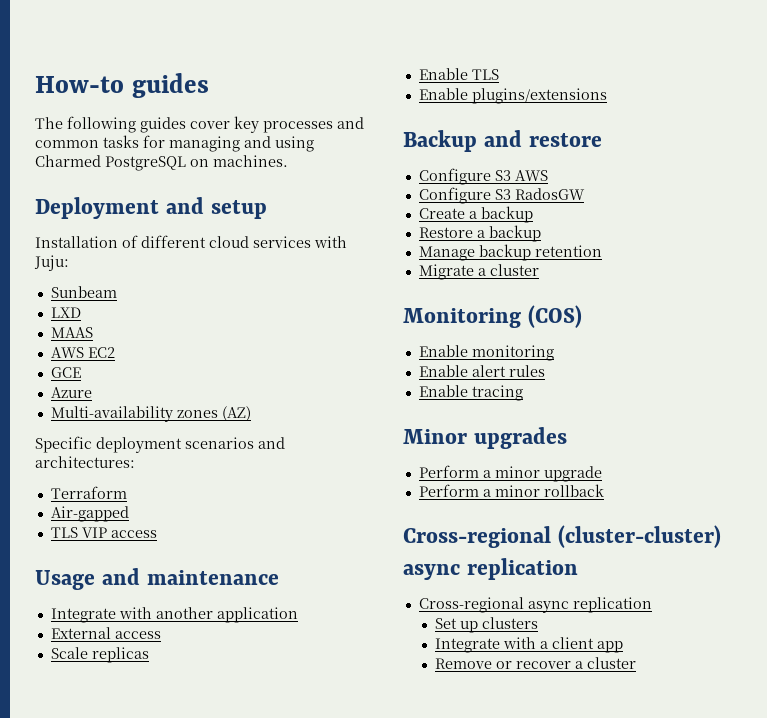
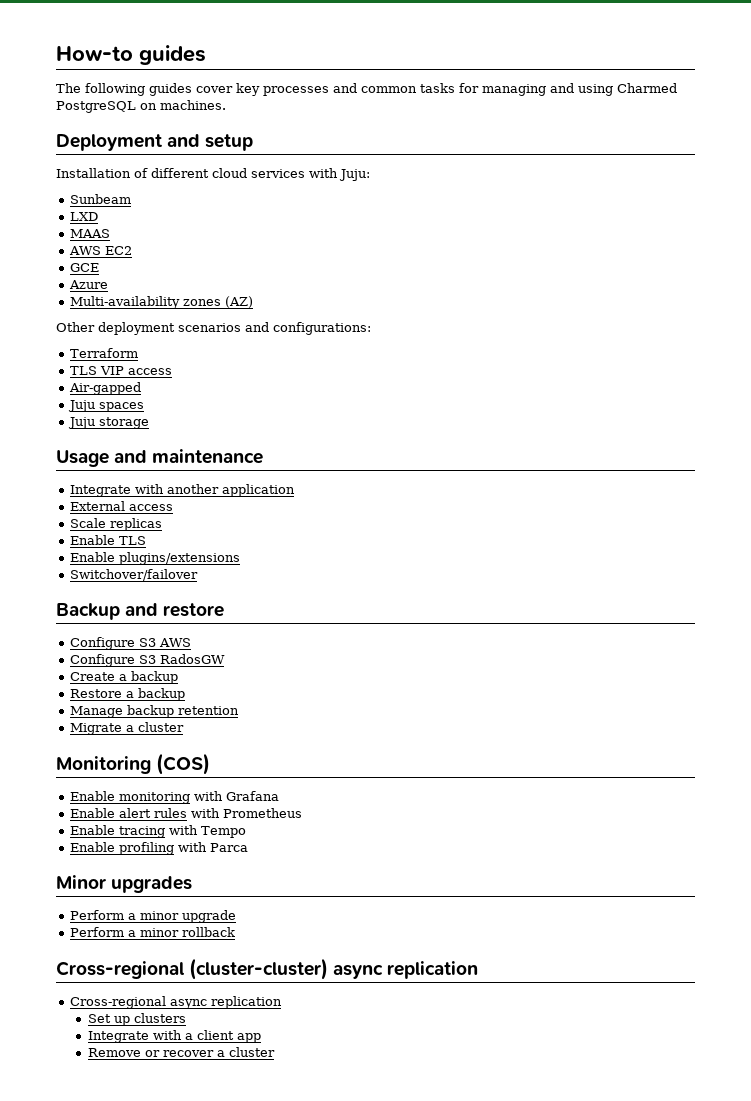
[35,436,92,453] Specific -> [56,322,95,332] Other
[35,456,135,468] architectures: -> [273,322,371,335] configurations:
[50,506,129,522] // Air-gapped -> (139, 353) none
(157, 534) none -> [69,382,142,395] [68,400,145,412] [68,417,150,429] // Air-gapped // Juju spaces // Juju storage
(607, 96) none -> [70,569,199,581] // Switchover/failover
(554, 353) none -> [194,791,280,801] with Grafana
(545, 371) none -> [191,808,303,818] with Prometheus
(523, 393) none -> [169,825,247,838] [70,842,249,855] with Tempo // Enable profiling with Parca

